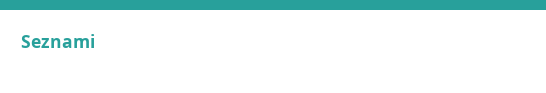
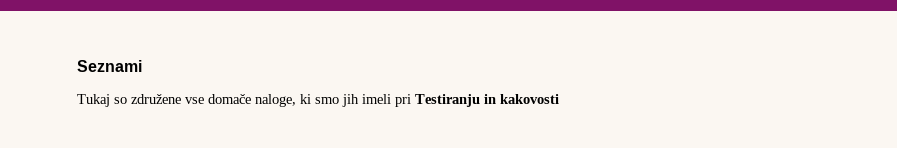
(95, 41) none -> [77,94,559,107] // Tukaj so združene vse domače naloge, ki smo jih imeli pri Testiranju in kakovosti

